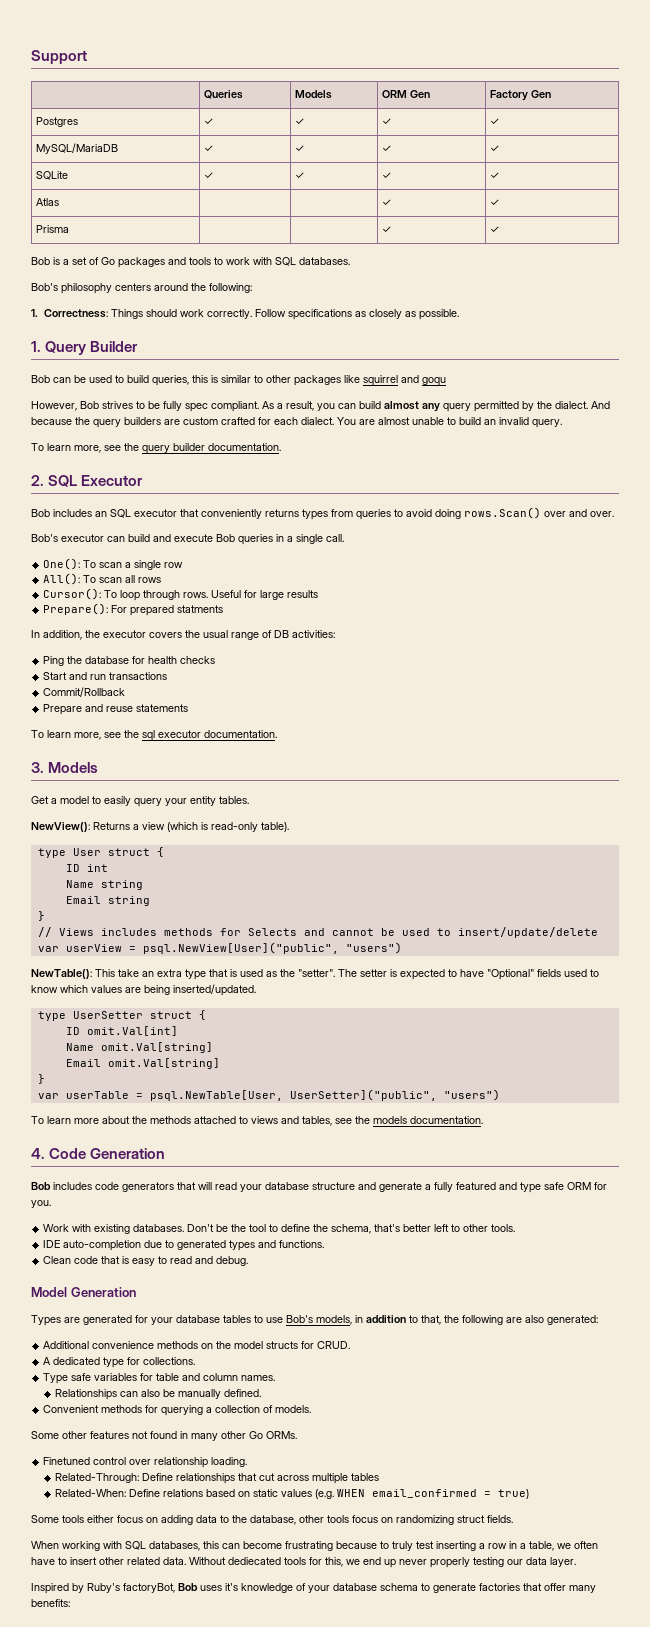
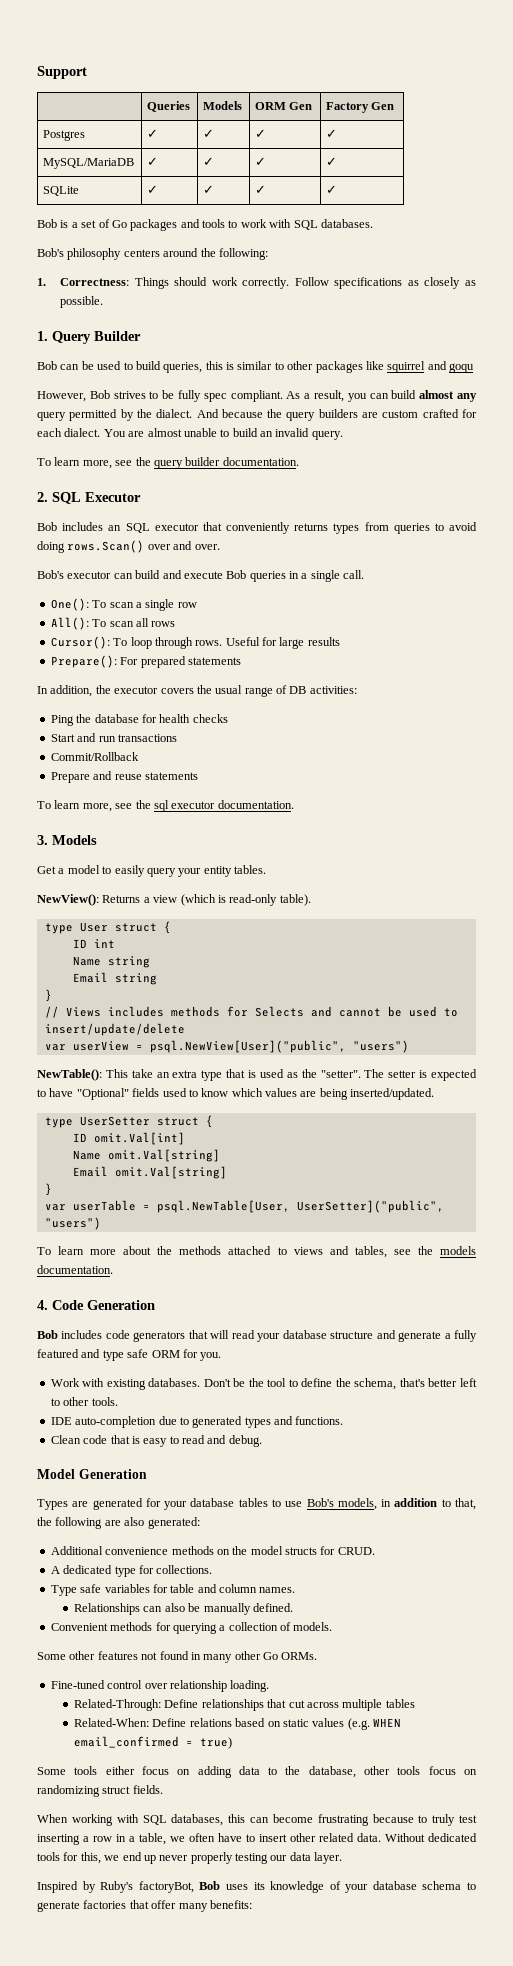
[36,198,60,206] [382,199,392,206] [490,199,500,206] [36,225,70,233] [382,226,392,233] [490,226,500,233] // Atlas | | | ✓ | ✓ // Prisma | | | ✓ | ✓ -> (338, 189) none
[177,605,224,613] statments -> [187,657,241,665] statements
[43,1457,91,1465] Finetuned -> [50,1680,105,1689] Fine-tuned
[228,1557,281,1565] dediecated -> [428,1833,477,1842] dedicated
[225,1583,238,1591] it's -> [253,1882,265,1890] its

